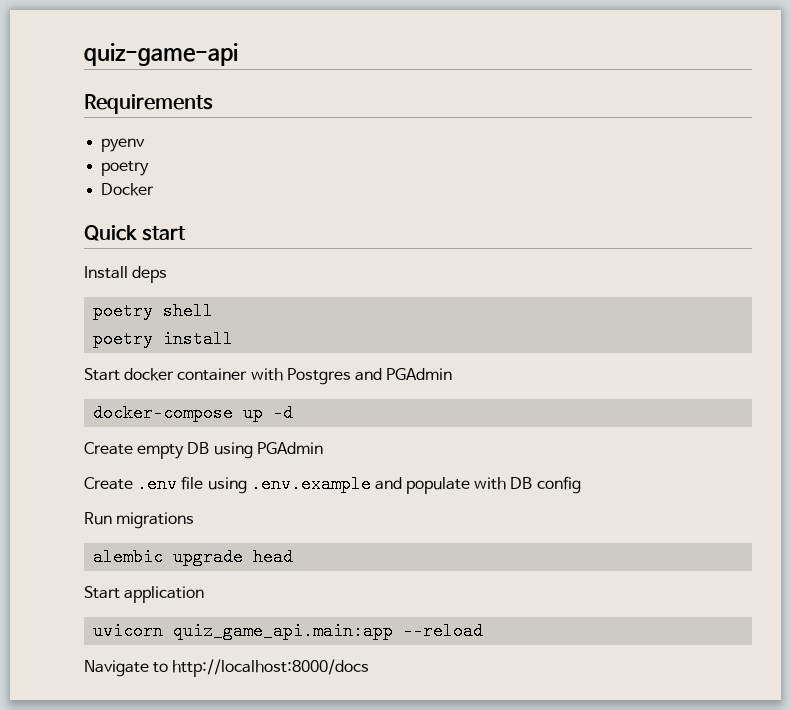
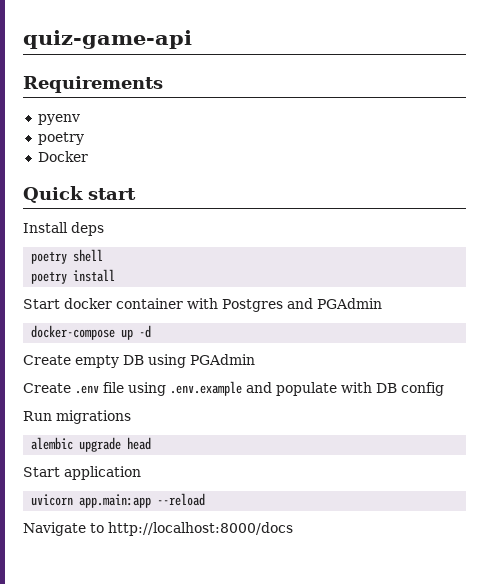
[173,622,394,640] quiz_game_api.main:app -> [79,494,152,508] app.main:app

